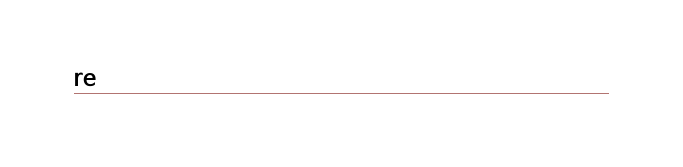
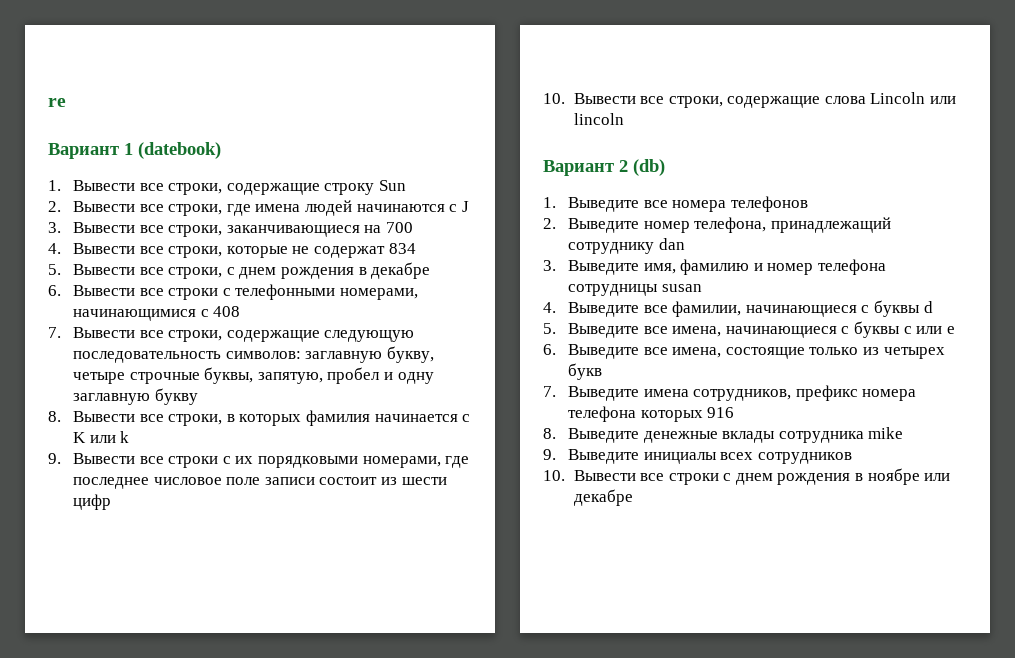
(96, 79) none -> [48,142,221,159] [48,180,406,195] [48,200,469,216] [48,222,413,237] [48,243,416,258] [48,262,431,279] [48,284,418,300] [72,306,241,321] [48,327,415,342] [72,346,434,363] [72,367,434,384] [72,388,198,405] [48,410,471,426] [72,431,130,443] [48,453,470,468] [72,477,447,489] [72,494,111,510] [543,92,957,108] [573,113,624,125] [543,159,665,176] [543,196,808,212] [543,217,891,233] [567,238,685,254] [543,259,886,275] [567,284,702,296] [543,300,933,317] [543,321,955,338] [543,344,945,359] [567,363,602,380] [543,385,917,401] [567,406,735,422] [543,427,904,443] [543,449,852,464] [543,468,951,485] [573,489,633,506] // Вариант 1 (datebook) // 1. Вывести все строки, содержащие строку Sun // 2. Вывести все строки, где имена людей начинаются с J // 3. Вывести все строки, заканчивающиеся на 700 // 4. Вывести все строки, которые не содержат 834 // 5. Вывести все строки, с днем рождения в декабре // 6. Вывести все строки с телефонными номерами, начинающимися с 408 // 7. Вывести все строки, содержащие следующую последовательность символов: заглавную букву, четыре строчные буквы, запятую, пробел и одну заглавную букву // 8. Вывести все строки, в которых фамилия начинается с K или k // 9. Вывести все строки с их порядковыми номерами, где последнее числовое поле записи состоит из шести цифр // 10. Вывести все строки, содержащие слова Lincoln или lincoln // Вариант 2 (db) // 1. Выведите все номера телефонов // 2. Выведите номер телефона, принадлежащий сотруднику dan // 3. Выведите имя, фамилию и номер телефона сотрудницы susan // 4. Выведите все фамилии, начинающиеся с буквы d // 5. Выведите все имена, начинающиеся с буквы c или e // 6. Выведите все имена, состоящие только из четырех букв // 7. Выведите имена сотрудников, префикс номера телефона которых 916 // 8. Выведите денежные вклады сотрудника mike // 9. Выведите инициалы всех сотрудников // 10. Вывести все строки с днем рождения в ноябре или декабре

